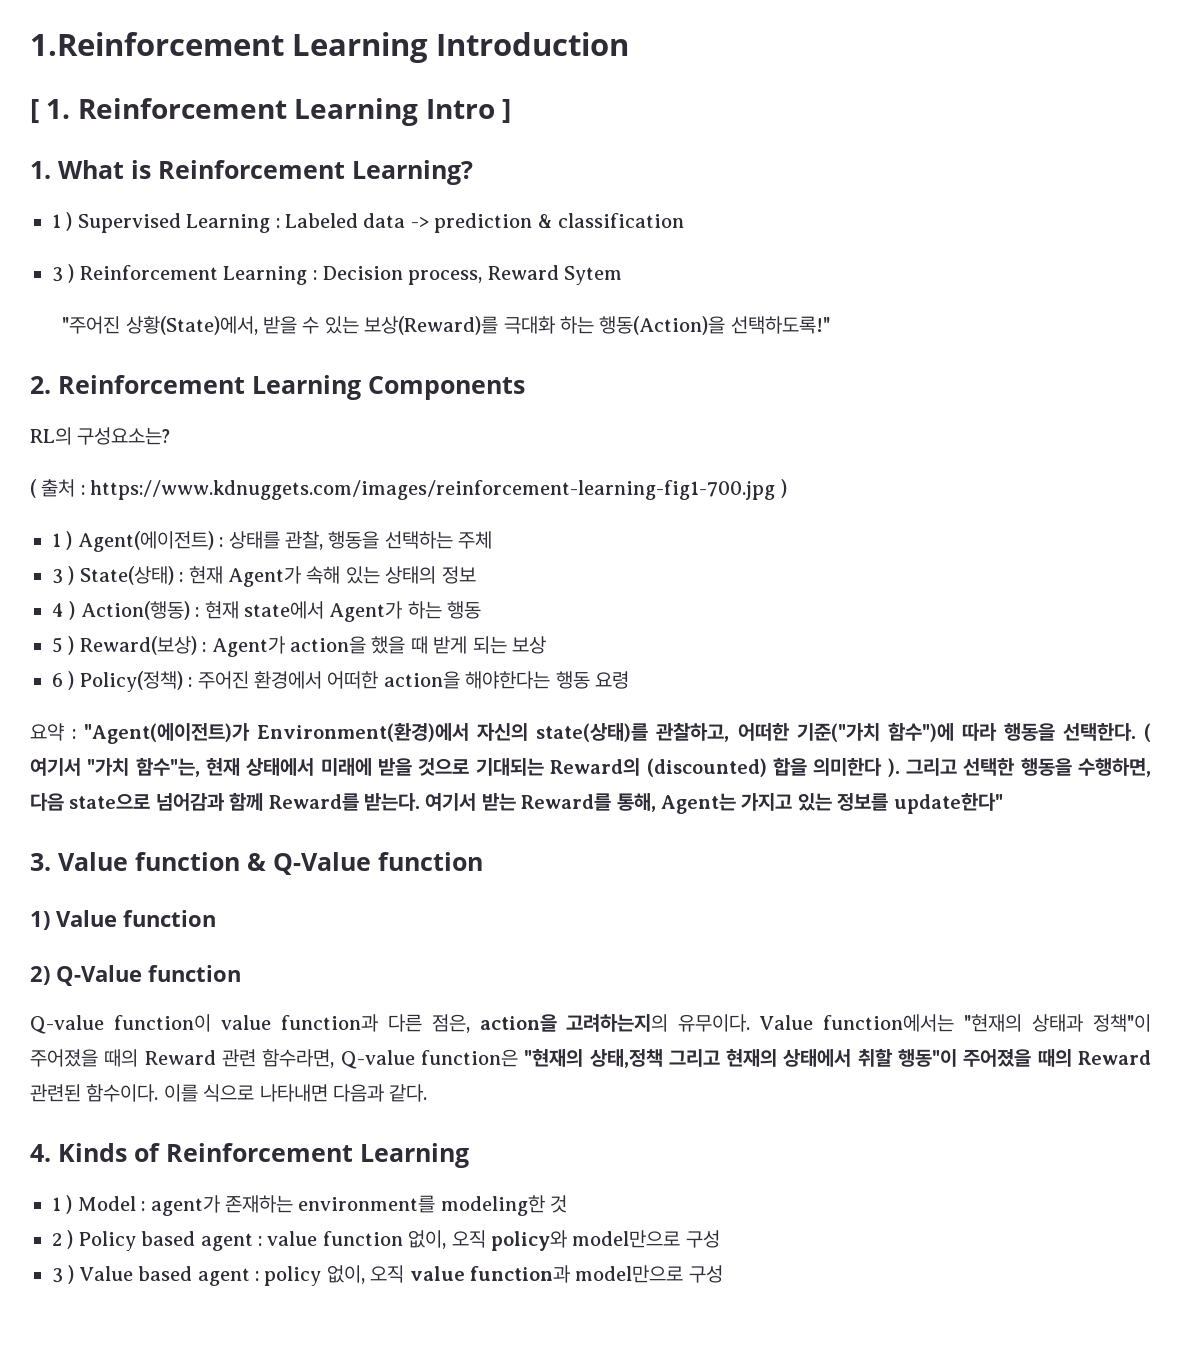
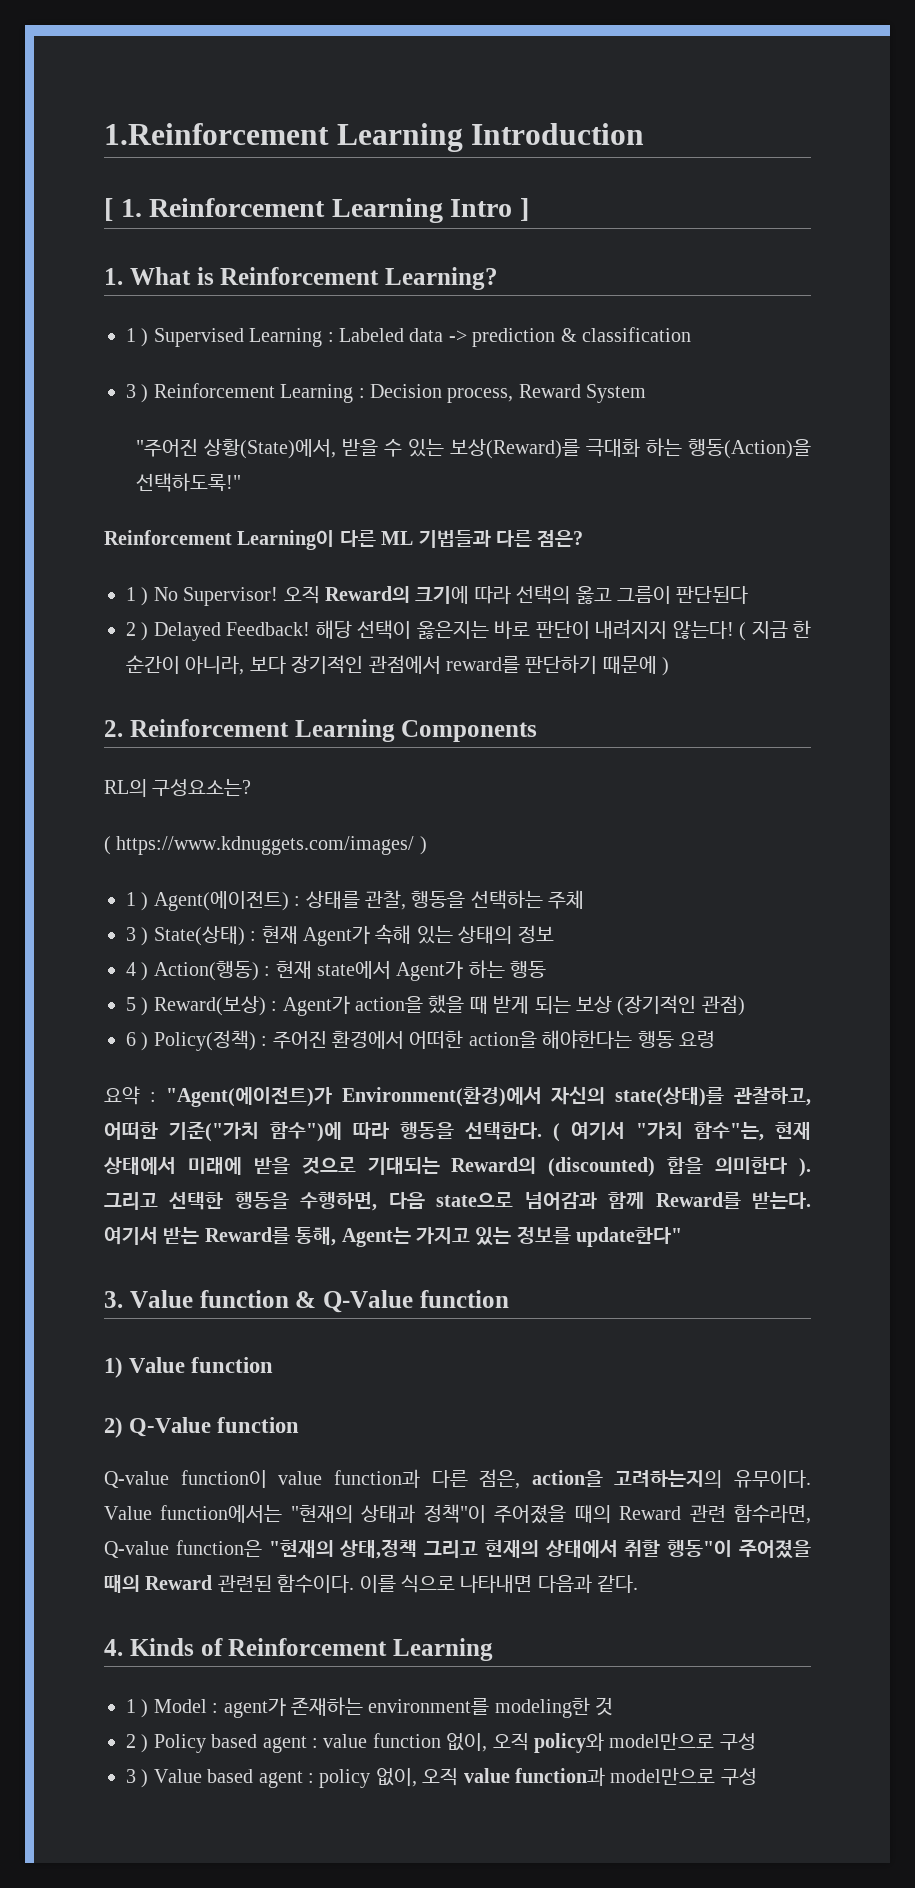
[564,266,623,285] Sytem -> [586,384,647,403] System
(830, 325) none -> [104,530,584,550] [126,585,749,606] [126,619,811,641] [126,655,670,676] // Reinforcement Learning이 다른 ML 기법들과 다른 점은? // 1 ) No Supervisor! 오직 Reward의 크기에 따라 선택의 옳고 그름이 판단된다 // 2 ) Delayed Feedback! 해당 선택이 옳은지는 바로 판단이 내려지지 않는다! ( 지금 한 순간이 아니라, 보다 장기적인 관점에서 reward를 판단하기 때문에 )
[41,479,776,500] 출처 : https://www.kdnuggets.com/images/reinforcement-learning-fig1-700.jpg -> [116,836,415,855] https://www.kdnuggets.com/images/
(546, 645) none -> [617,995,745,1016] (장기적인 관점)

